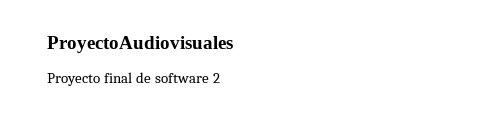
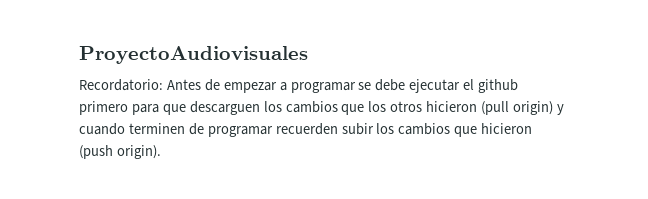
[47,72,220,86] Proyecto final de software 2 -> [79,79,519,93] [79,101,564,115] [79,123,533,137] [79,145,161,159] Recordatorio: Antes de empezar a programar se debe ejecutar el github primero para que descarguen los cambios que los otros hicieron (pull origin) y cuando terminen de programar recuerden subir los cambios que hicieron (push origin).

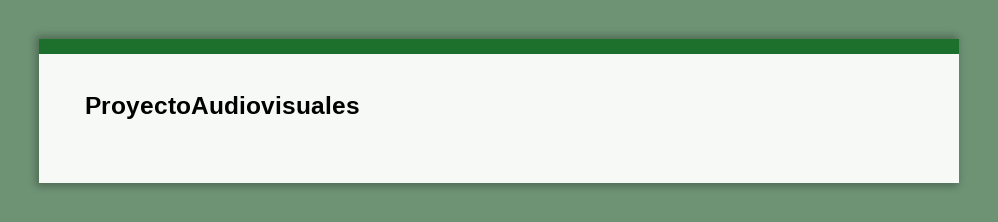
[79,79,519,93] [79,101,564,115] [79,123,533,137] [79,145,161,159] // Recordatorio: Antes de empezar a programar se debe ejecutar el github primero para que descarguen los cambios que los otros hicieron (pull origin) y cuando terminen de programar recuerden subir los cambios que hicieron (push origin). -> (360, 107) none

